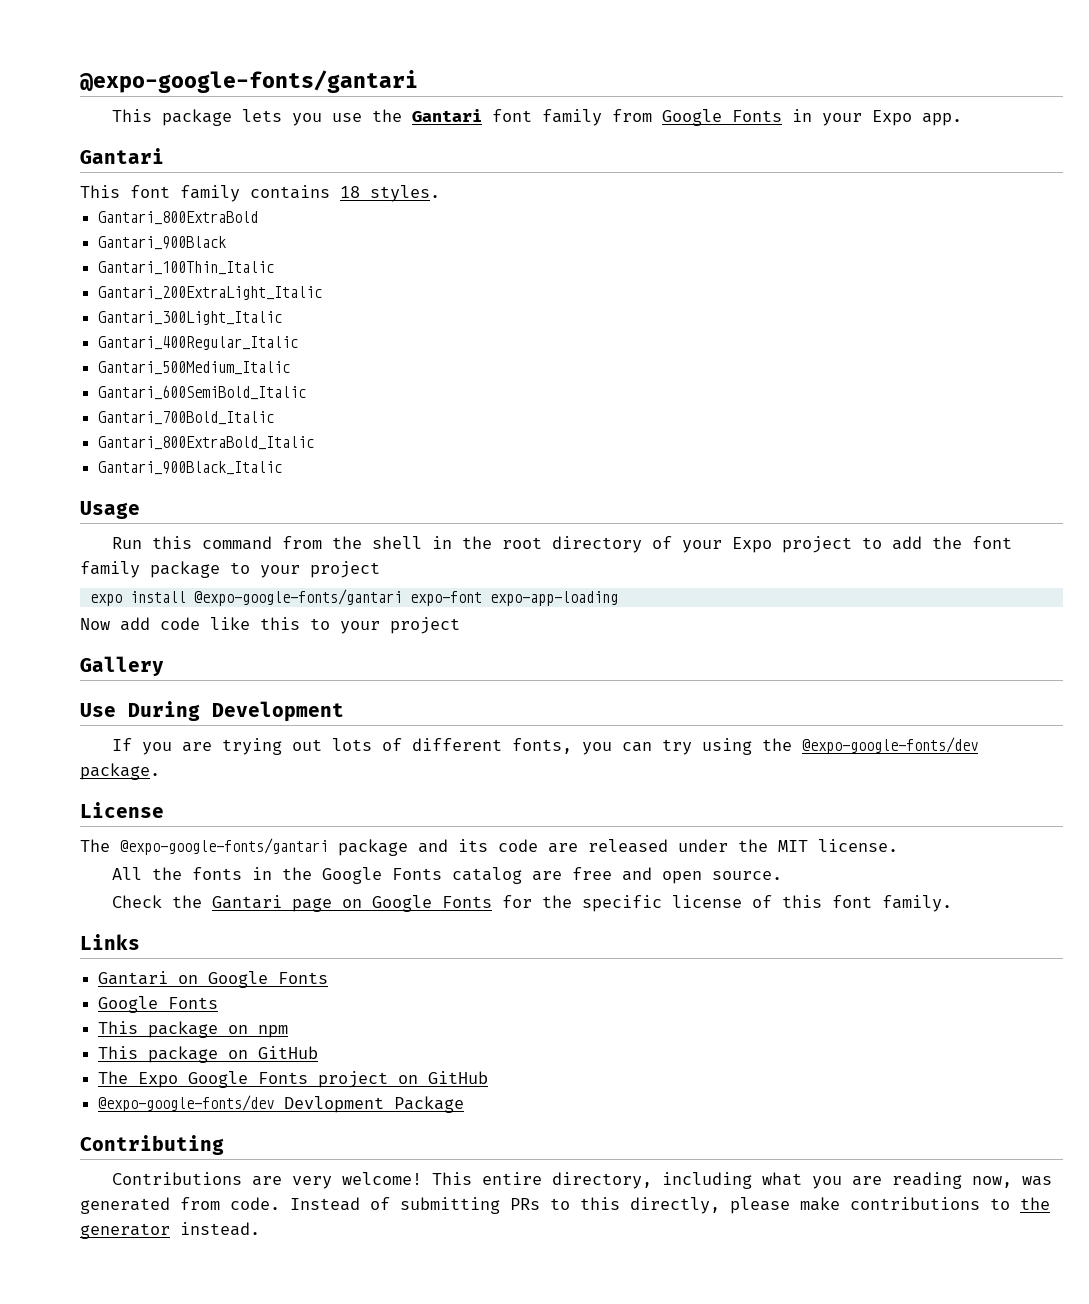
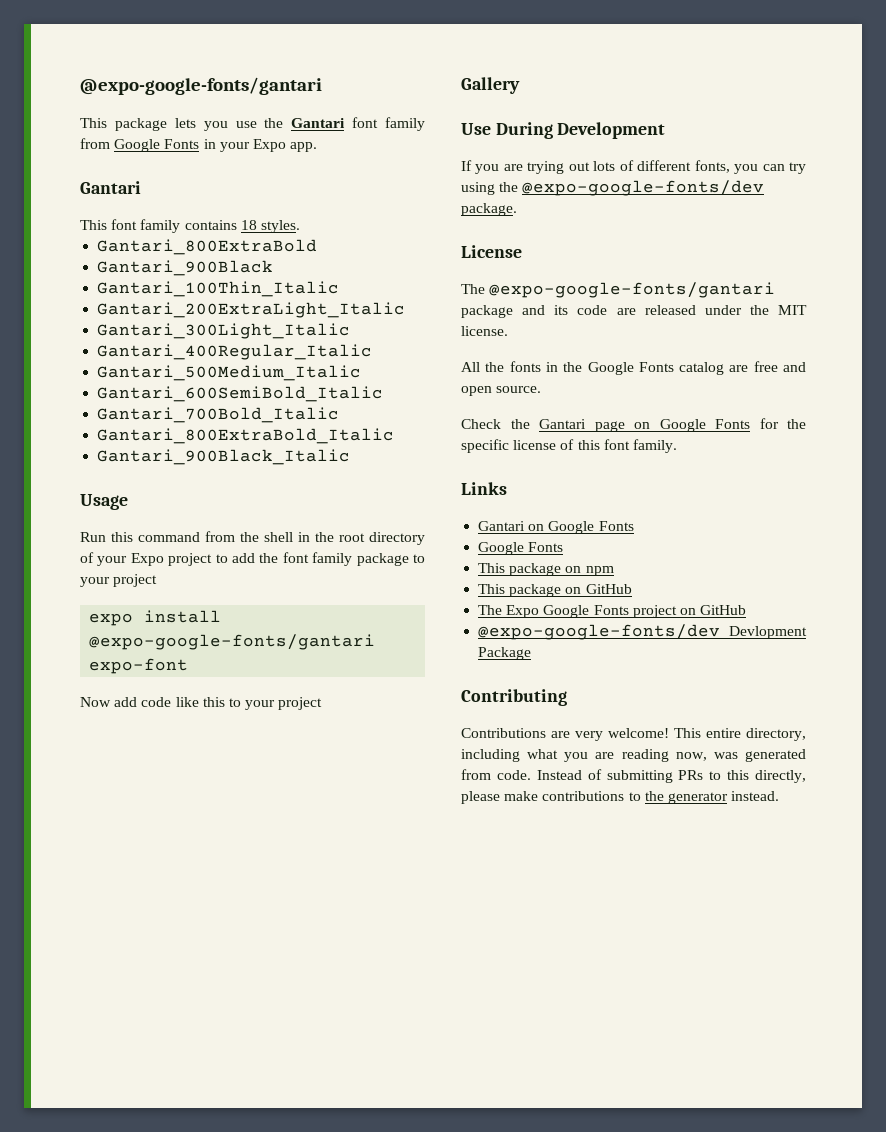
[489,591,618,606] expo-app-loading -> (189, 666) none

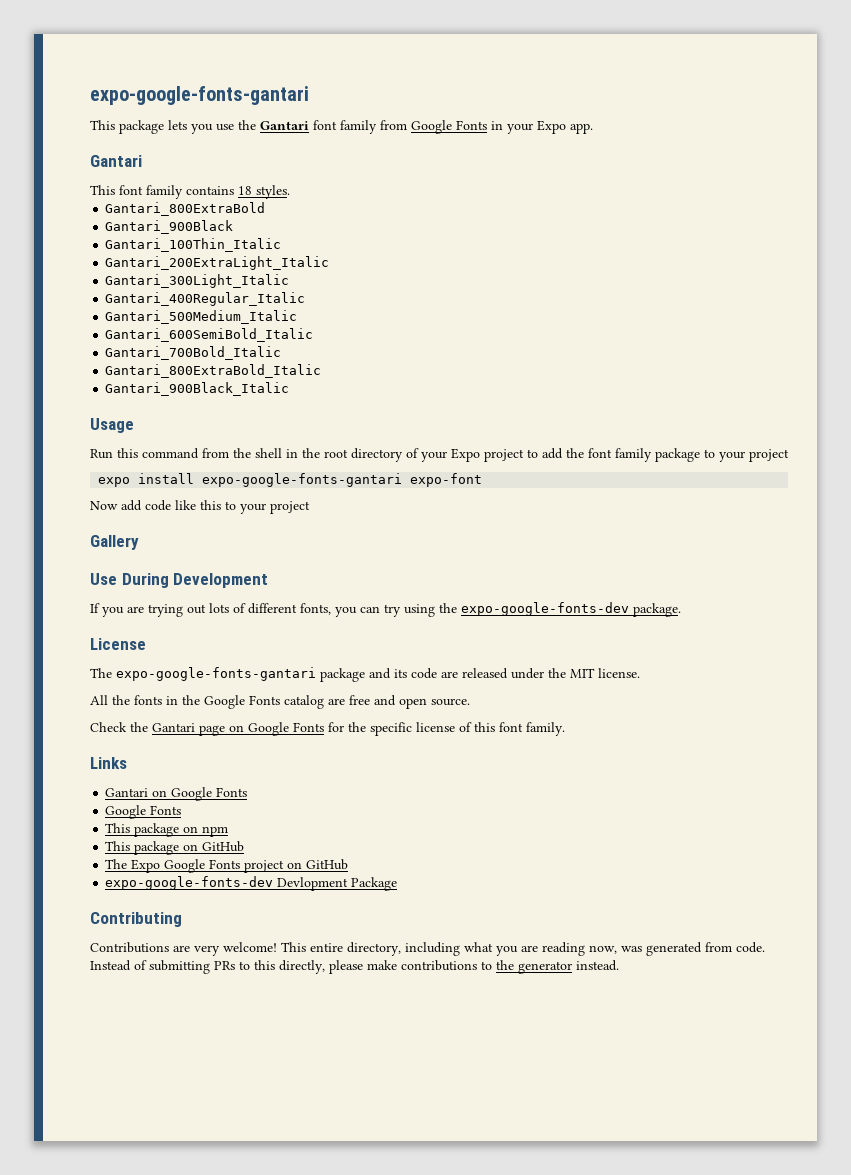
[80,77,322,95] @expo-google-fonts/gantari -> [90,86,309,105] expo-google-fonts-gantari
[89,634,376,650] @expo-google-fonts/gantari -> [202,473,403,487] expo-google-fonts-gantari
[522,180,765,196] @expo-google-fonts/dev -> [461,602,629,616] expo-google-fonts-dev
[489,282,776,298] @expo-google-fonts/gantari -> [116,667,316,681] expo-google-fonts-gantari
[478,624,721,640] @expo-google-fonts/dev -> [105,876,274,890] expo-google-fonts-dev

